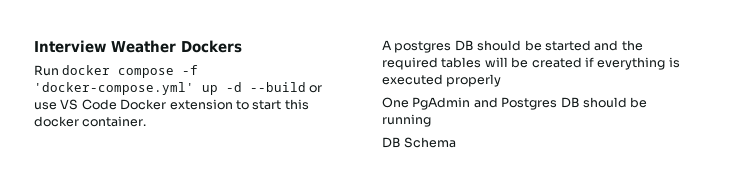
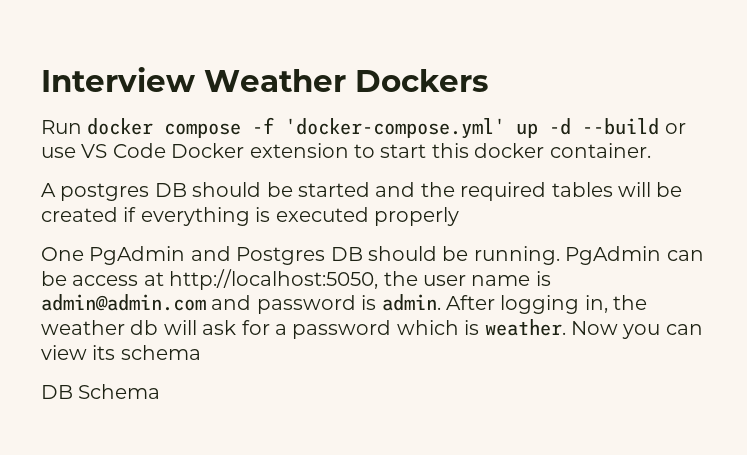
[382,114,431,127] running -> [473,246,704,265] [41,269,551,290] [41,294,648,314] [41,319,703,339] [41,345,201,360] running. PgAdmin can be access at http://localhost:5050, the user name is admin@admin.com and password is admin. After logging in, the weather db will ask for a password which is weather. Now you can view its schema

